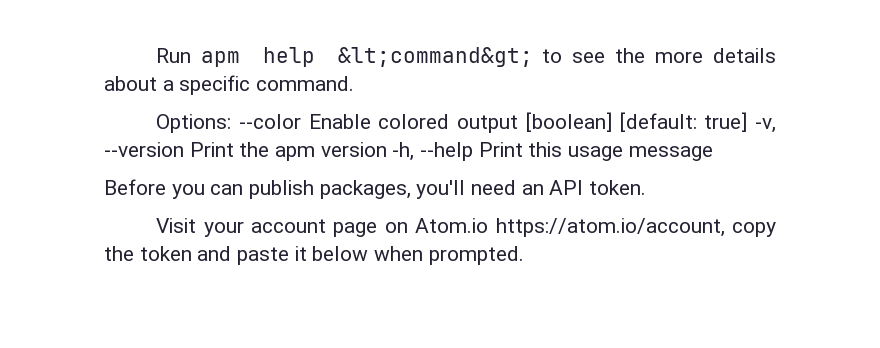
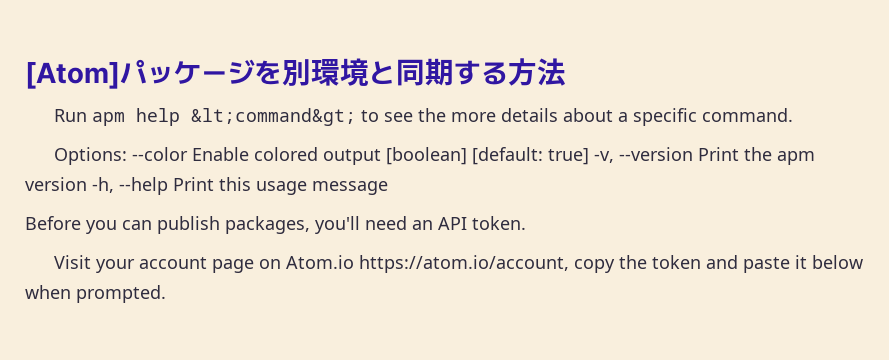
(156, 55) none -> [25,58,566,89] [Atom]パッケージを別環境と同期する方法 //

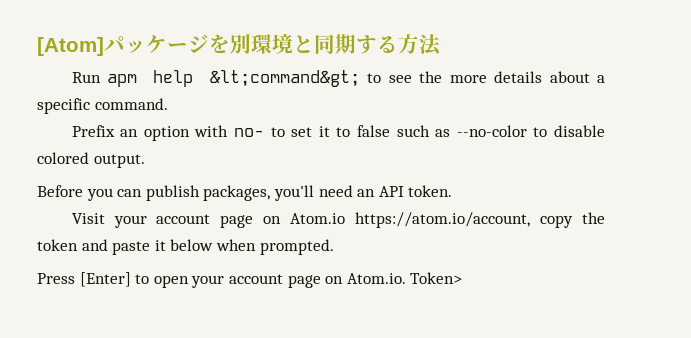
[53,147,815,165] [25,177,388,195] Options: --color Enable colored output [boolean] [default: true] -v, --version Print the apm version -h, --help Print this usage message -> [71,125,605,141] [37,152,145,168] Prefix an option with no- to set it to false such as --no-color to disable colored output.
(166, 294) none -> [37,272,463,288] // Press [Enter] to open your account page on Atom.io. Token>

